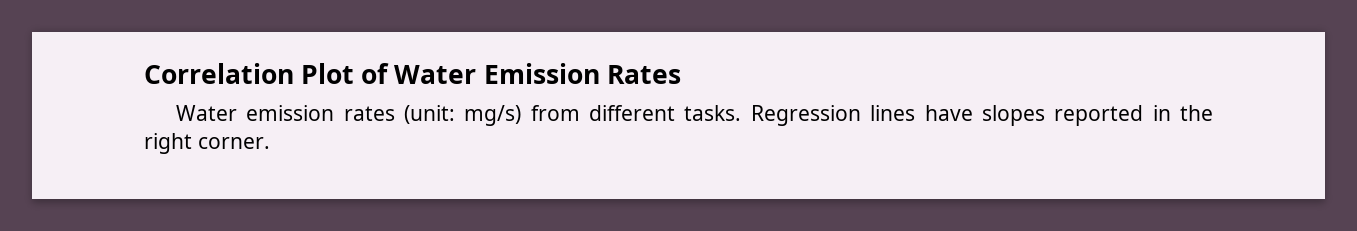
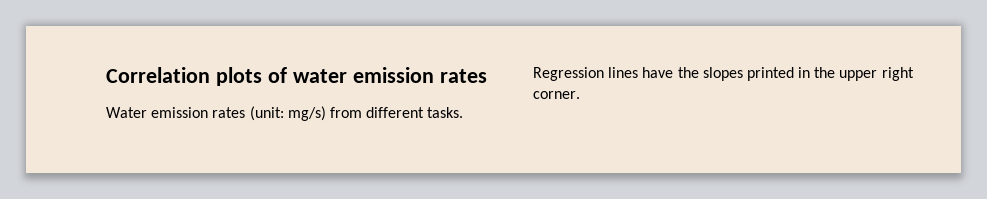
[301,63,681,84] Plot of Water Emission Rates -> [215,67,487,86] plots of water emission rates
[981,105,1144,126] slopes reported -> [677,67,794,81] the slopes printed
(1213, 113) none -> [839,70,878,81] upper

